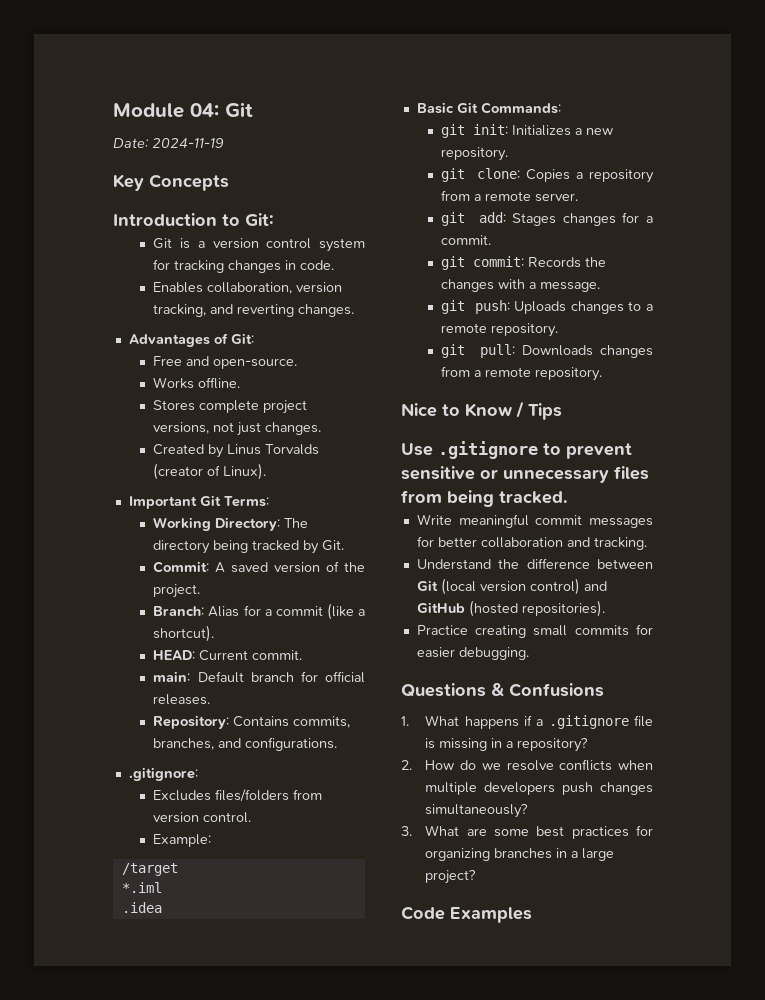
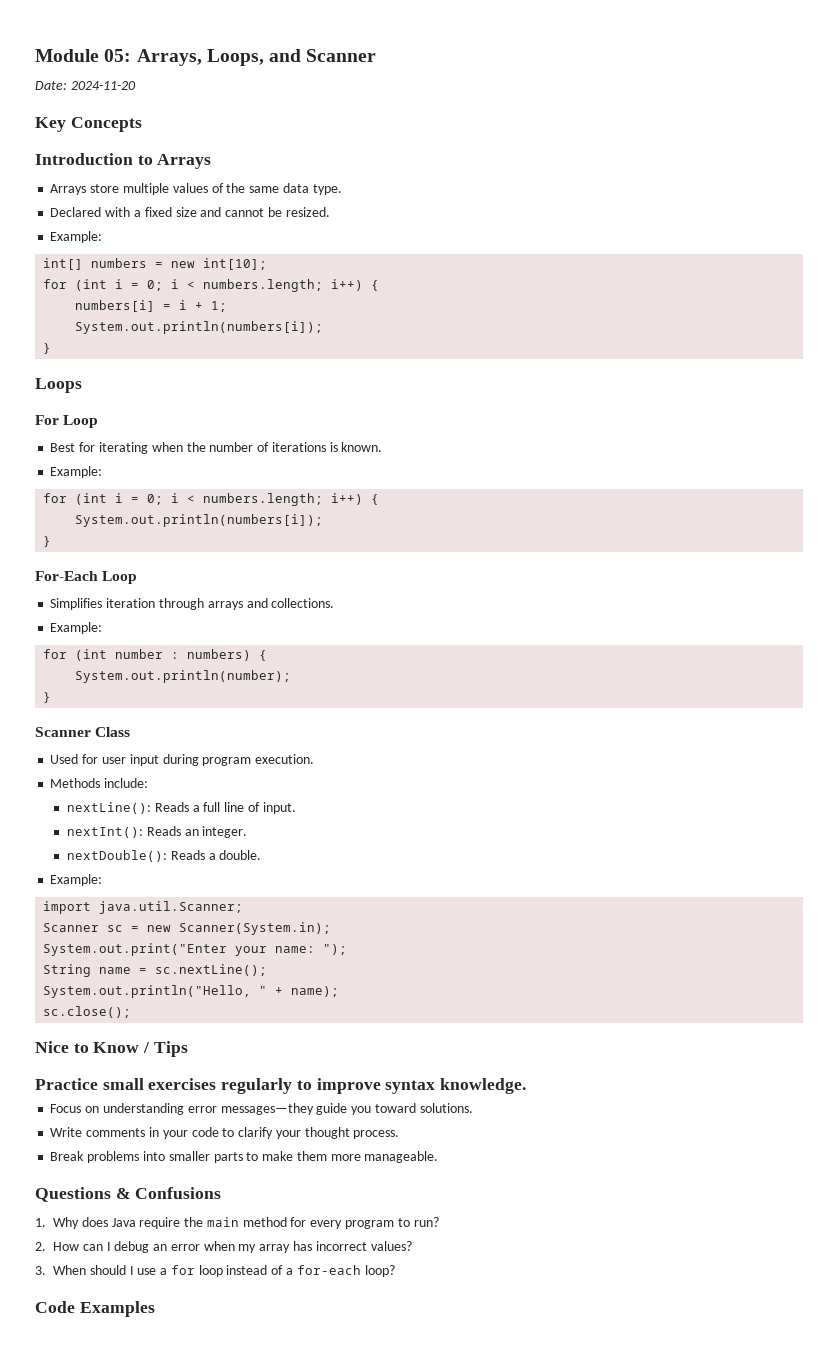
[190,102,253,117] 04: Git -> [104,49,377,66] 05: Arrays, Loops, and Scanner
[152,138,224,148] 2024-11-19 -> [70,81,136,90] 2024-11-20
[245,213,274,226] [153,238,365,252] [153,259,335,273] [153,282,343,294] [153,304,355,317] [128,333,254,347] [153,356,298,369] [153,377,241,389] [153,400,308,414] [153,422,322,436] [153,444,320,458] [153,463,267,480] [128,495,269,509] [153,517,309,531] [153,540,345,554] [153,561,365,573] [153,584,201,598] [153,603,365,620] [153,625,215,642] [153,650,303,661] [153,671,365,683] [153,694,211,705] [153,715,351,729] [153,737,338,751] [128,767,198,781] [153,789,323,802] [153,812,252,823] [153,834,212,847] [121,863,178,876] [121,882,162,893] [121,902,162,913] [416,102,561,114] [441,124,614,138] [441,147,509,161] [441,168,654,183] [441,190,579,202] [441,212,653,226] [441,235,492,245] [441,256,607,270] [441,279,601,292] [441,300,653,314] [441,323,559,337] [441,344,653,358] [441,366,603,381] Git: // Git is a version control system for tracking changes in code. // Enables collaboration, version tracking, and reverting changes. // Advantages of Git: // Free and open-source. // Works offline. // Stores complete project versions, not just changes. // Created by Linus Torvalds (creator of Linux). // Important Git Terms: // Working Directory: The directory being tracked by Git. // Commit: A saved version of the project. // Branch: Alias for a commit (like a shortcut). // HEAD: Current commit. // main: Default branch for official releases. // Repository: Contains commits, branches, and configurations. // .gitignore: // Excludes files/folders from version control. // Example: // /target // *.iml // .idea // Basic Git Commands: // git init: Initializes a new repository. // git clone: Copies a repository from a remote server. // git add: Stages changes for a commit. // git commit: Records the changes with a message. // git push: Uploads changes to a remote repository. // git pull: Downloads changes from a remote repository. -> [157,154,212,169] [50,183,342,195] [50,207,330,217] [50,231,103,243] [43,258,268,270] [43,279,380,292] [75,300,228,312] [75,321,324,334] [43,343,52,354] [35,378,82,393] [35,415,99,428] [50,442,383,454] [50,466,103,478] [43,493,380,506] [75,514,324,527] [43,536,52,547] [35,571,138,584] [50,598,335,610] [50,622,103,634] [43,649,268,661] [75,670,292,683] [43,692,52,703] [35,727,131,737] [50,754,315,766] [50,778,149,788] [66,802,296,814] [66,826,248,838] [66,850,262,862] [50,874,103,886] [43,901,244,914] [43,922,332,935] [43,943,348,956] [43,964,268,977] [43,985,340,998] [43,1006,132,1018] Arrays // Arrays store multiple values of the same data type. // Declared with a fixed size and cannot be resized. // Example: // int[] numbers = new int[10]; // for (int i = 0; i < numbers.length; i++) { // numbers[i] = i + 1; // System.out.println(numbers[i]); // } // Loops // For Loop // Best for iterating when the number of iterations is known. // Example: // for (int i = 0; i < numbers.length; i++) { // System.out.println(numbers[i]); // } // For-Each Loop // Simplifies iteration through arrays and collections. // Example: // for (int number : numbers) { // System.out.println(number); // } // Scanner Class // Used for user input during program execution. // Methods include: // nextLine(): Reads a full line of input. // nextInt(): Reads an integer. // nextDouble(): Reads a double. // Example: // import java.util.Scanner; // Scanner sc = new Scanner(System.in); // System.out.print("Enter your name: "); // String name = sc.nextLine(); // System.out.println("Hello, " + name); // sc.close();
[401,441,632,459] [401,466,649,483] [401,490,568,507] [416,514,653,528] [416,536,647,550] [416,558,653,570] [416,578,607,595] [416,600,605,617] [416,624,653,638] [416,647,529,660] [401,683,604,697] [401,715,653,729] [425,737,589,752] [401,759,653,771] [425,782,653,795] [425,803,529,818] [401,825,653,839] [425,848,615,861] [425,869,477,884] Use .gitignore to prevent sensitive or unnecessary files from being tracked. // Write meaningful commit messages for better collaboration and tracking. // Understand the difference between Git (local version control) and GitHub (hosted repositories). // Practice creating small commits for easier debugging. // Questions & Confusions // 1. What happens if a .gitignore file is missing in a repository? // 2. How do we resolve conflicts when multiple developers push changes simultaneously? // 3. What are some best practices for organizing branches in a large project? -> [35,1078,527,1094] [50,1103,473,1115] [50,1127,400,1139] [50,1151,439,1163] [35,1187,222,1202] [35,1217,439,1229] [35,1241,412,1253] [35,1265,395,1277] Practice small exercises regularly to improve syntax knowledge. // Focus on understanding error messages—they guide you toward solutions. // Write comments in your code to clarify your thought process. // Break problems into smaller parts to make them more manageable. // Questions & Confusions // 1. Why does Java require the main method for every program to run? // 2. How can I debug an error when my array has incorrect values? // 3. When should I use a for loop instead of a for-each loop?

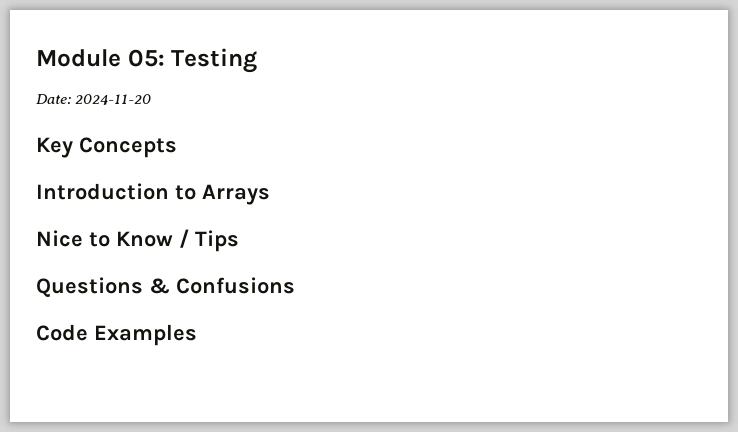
[136,49,377,66] Arrays, Loops, and Scanner -> [171,48,258,73] Testing
[50,183,342,195] [50,207,330,217] [50,231,103,243] [43,258,268,270] [43,279,380,292] [75,300,228,312] [75,321,324,334] [43,343,52,354] [35,378,82,393] [35,415,99,428] [50,442,383,454] [50,466,103,478] [43,493,380,506] [75,514,324,527] [43,536,52,547] [35,571,138,584] [50,598,335,610] [50,622,103,634] [43,649,268,661] [75,670,292,683] [43,692,52,703] [35,727,131,737] [50,754,315,766] [50,778,149,788] [66,802,296,814] [66,826,248,838] [66,850,262,862] [50,874,103,886] [43,901,244,914] [43,922,332,935] [43,943,348,956] [43,964,268,977] [43,985,340,998] [43,1006,132,1018] // Arrays store multiple values of the same data type. // Declared with a fixed size and cannot be resized. // Example: // int[] numbers = new int[10]; // for (int i = 0; i < numbers.length; i++) { // numbers[i] = i + 1; // System.out.println(numbers[i]); // } // Loops // For Loop // Best for iterating when the number of iterations is known. // Example: // for (int i = 0; i < numbers.length; i++) { // System.out.println(numbers[i]); // } // For-Each Loop // Simplifies iteration through arrays and collections. // Example: // for (int number : numbers) { // System.out.println(number); // } // Scanner Class // Used for user input during program execution. // Methods include: // nextLine(): Reads a full line of input. // nextInt(): Reads an integer. // nextDouble(): Reads a double. // Example: // import java.util.Scanner; // Scanner sc = new Scanner(System.in); // System.out.print("Enter your name: "); // String name = sc.nextLine(); // System.out.println("Hello, " + name); // sc.close(); -> (270, 194) none
[35,1078,527,1094] [50,1103,473,1115] [50,1127,400,1139] [50,1151,439,1163] [35,1187,222,1202] [35,1217,439,1229] [35,1241,412,1253] [35,1265,395,1277] Practice small exercises regularly to improve syntax knowledge. // Focus on understanding error messages—they guide you toward solutions. // Write comments in your code to clarify your thought process. // Break problems into smaller parts to make them more manageable. // Questions & Confusions // 1. Why does Java require the main method for every program to run? // 2. How can I debug an error when my array has incorrect values? // 3. When should I use a for loop instead of a for-each loop? -> [36,277,295,297] Questions & Confusions

